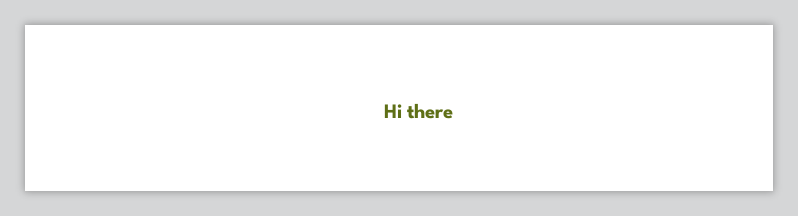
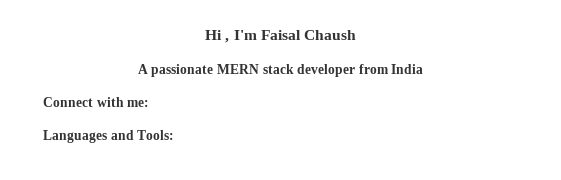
[407,103,454,119] there -> [225,30,356,43] [137,64,424,77] [43,97,150,107] [43,130,175,143] , I'm Faisal Chaush // A passionate MERN stack developer from India // Connect with me: // Languages and Tools:

